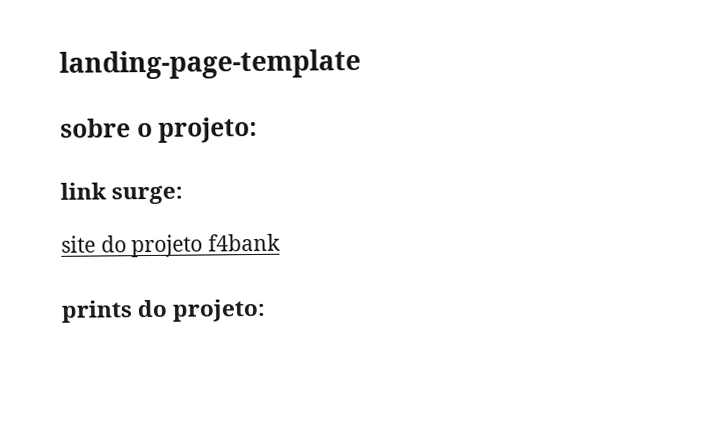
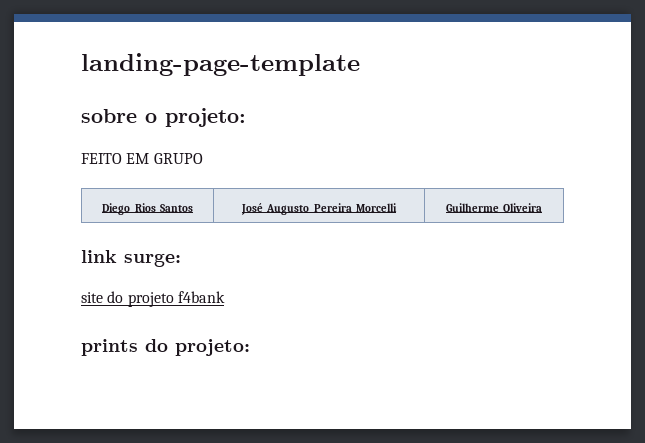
(258, 129) none -> [81,153,203,164] [102,203,193,215] [241,203,397,215] [445,203,543,212] // FEITO EM GRUPO // Diego Rios Santos | José Augusto Pereira Morcelli | Guilherme Oliveira

